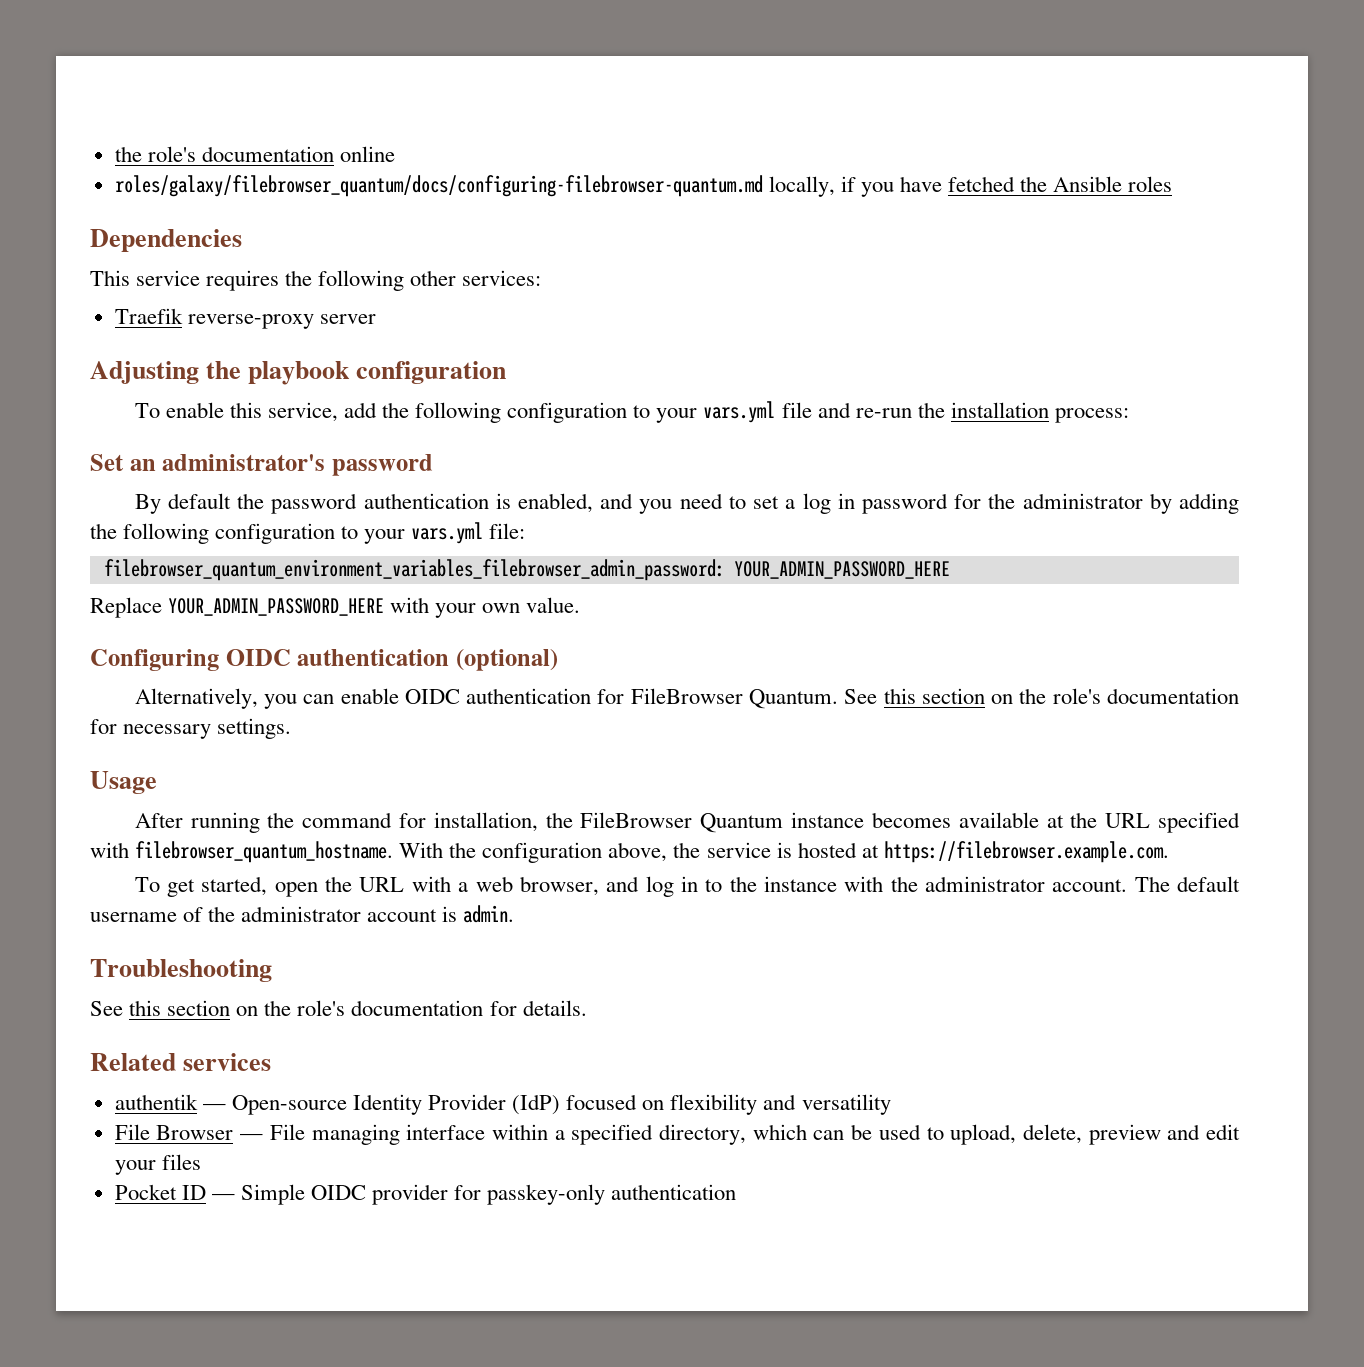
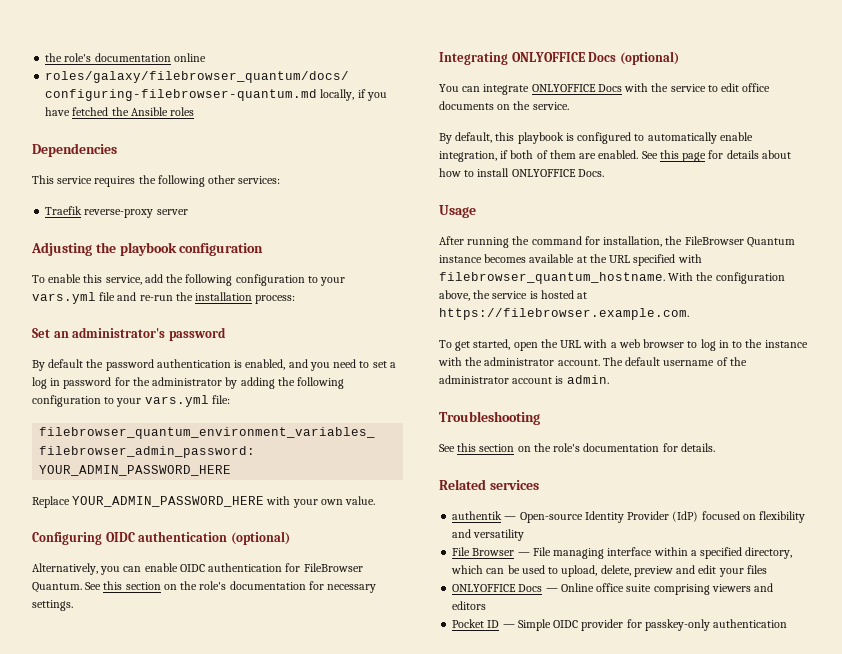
(292, 728) none -> [439,51,679,65] [439,83,771,95] [439,101,569,110] [439,132,753,144] [439,150,791,162] [439,168,604,177] // Integrating ONLYOFFICE Docs (optional) // You can integrate ONLYOFFICE Docs with the service to edit office documents on the service. // By default, this playbook is configured to automatically enable integration, if both of them are enabled. See this page for details about how to install ONLYOFFICE Docs.
[519,876,640,896] browser, and -> [643,339,698,348] browser to
(201, 1162) none -> [452,583,774,595] [452,601,487,610] // ONLYOFFICE Docs — Online office suite comprising viewers and editors

